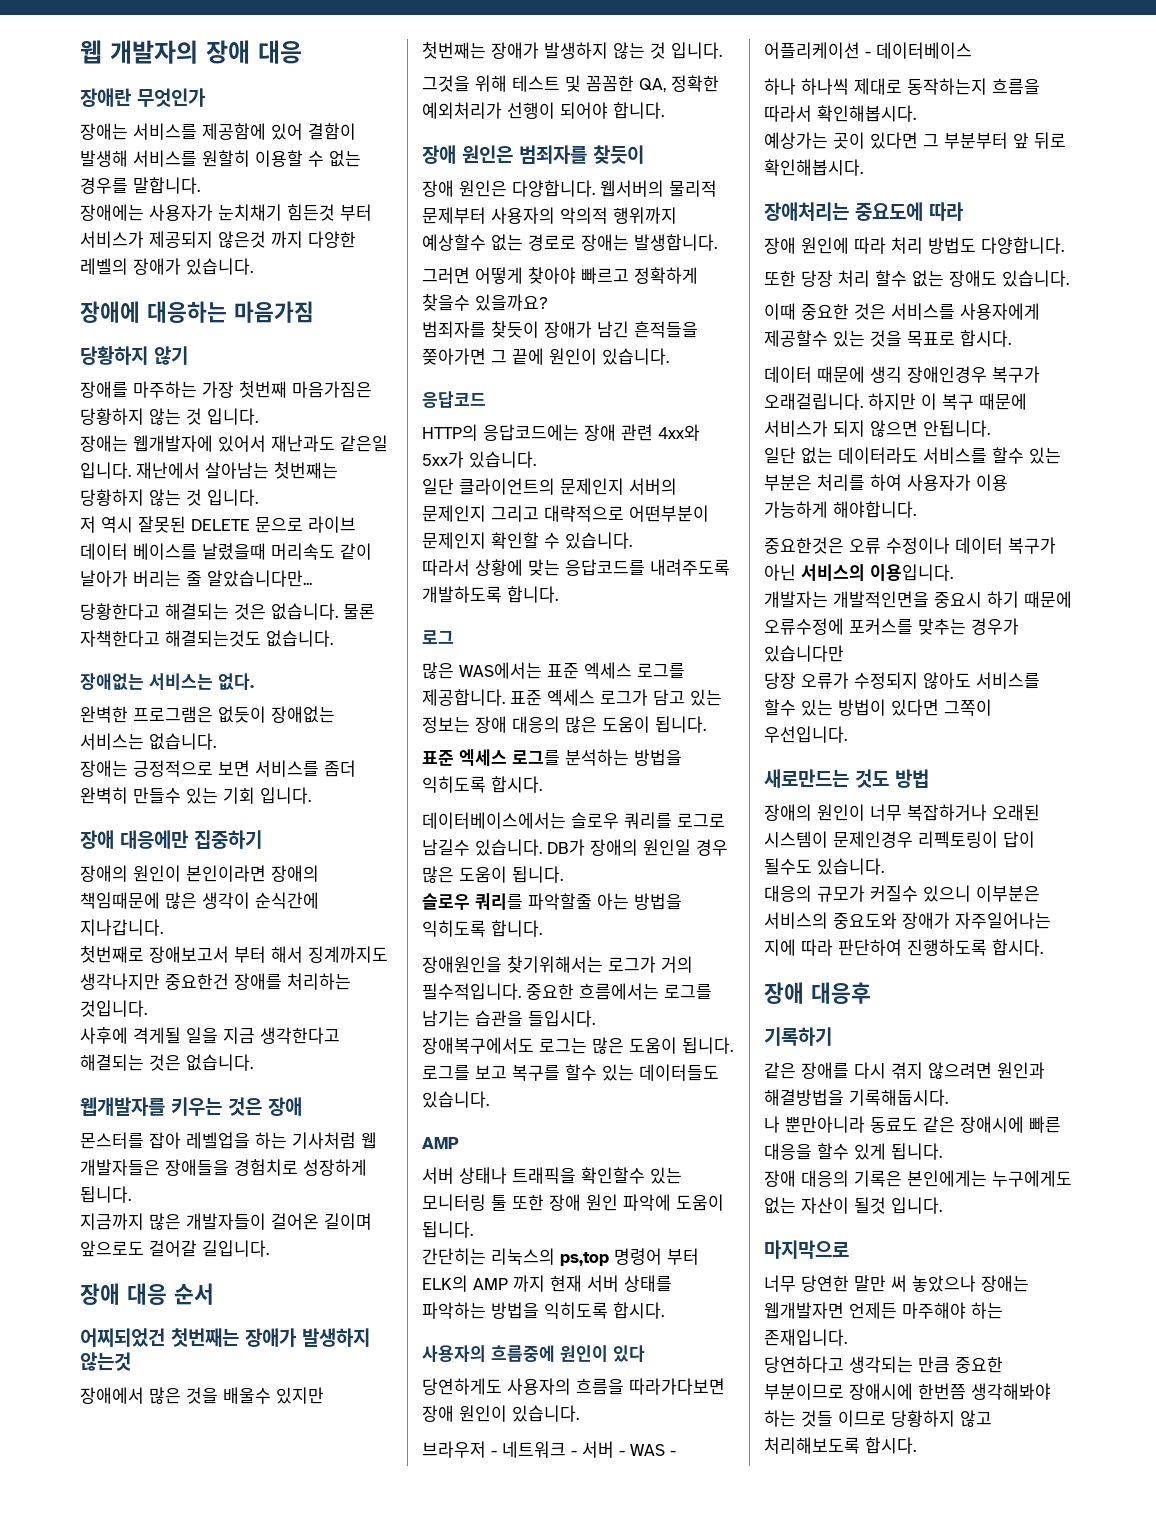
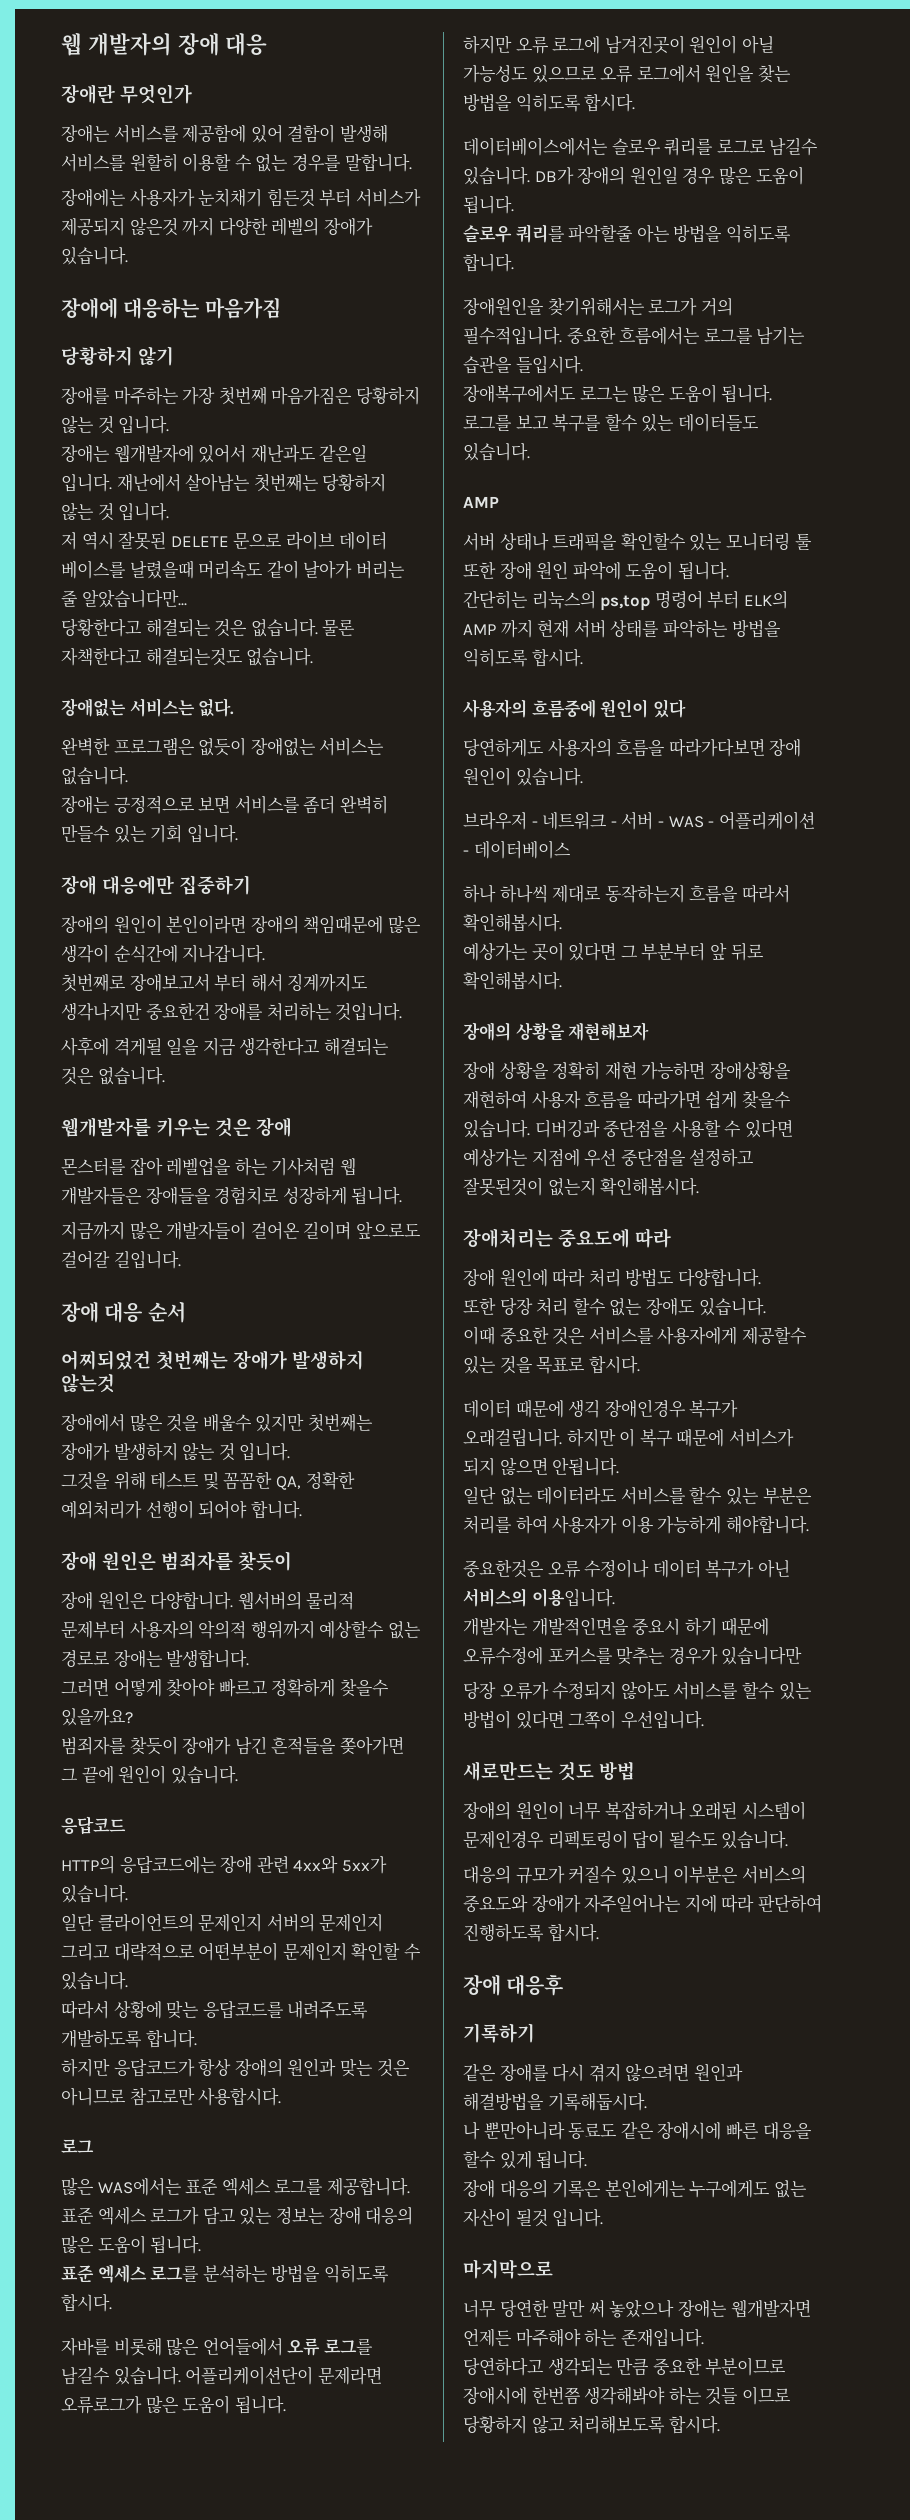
(558, 594) none -> [61,2058,410,2077] [61,2087,282,2106] // 하지만 응답코드가 항상 장애의 원인과 맞는 것은 아니므로 참고로만 사용합시다.
(542, 784) none -> [61,2337,373,2356] [61,2366,382,2385] [61,2395,286,2414] [463,35,774,54] [463,64,791,83] [463,93,636,112] // 자바를 비롯해 많은 언어들에서 오류 로그를 남길수 있습니다. 어플리케이션단이 문제라면 오류로그가 많은 도움이 됩니다. // 하지만 오류 로그에 남겨진곳이 원인이 아닐 가능성도 있으므로 오류 로그에서 원인을 찾는 방법을 익히도록 합시다.
(863, 167) none -> [463,1022,650,1041] [463,1061,791,1080] [463,1090,791,1109] [463,1119,793,1138] [463,1148,755,1167] [463,1177,700,1196] // 장애의 상황을 재현해보자 // 장애 상황을 정확히 재현 가능하면 장애상황을 재현하여 사용자 흐름을 따라가면 쉽게 찾을수 있습니다. 디버깅과 중단점을 사용할 수 있다면 예상가는 지점에 우선 중단점을 설정하고 잘못된것이 없는지 확인해봅시다.

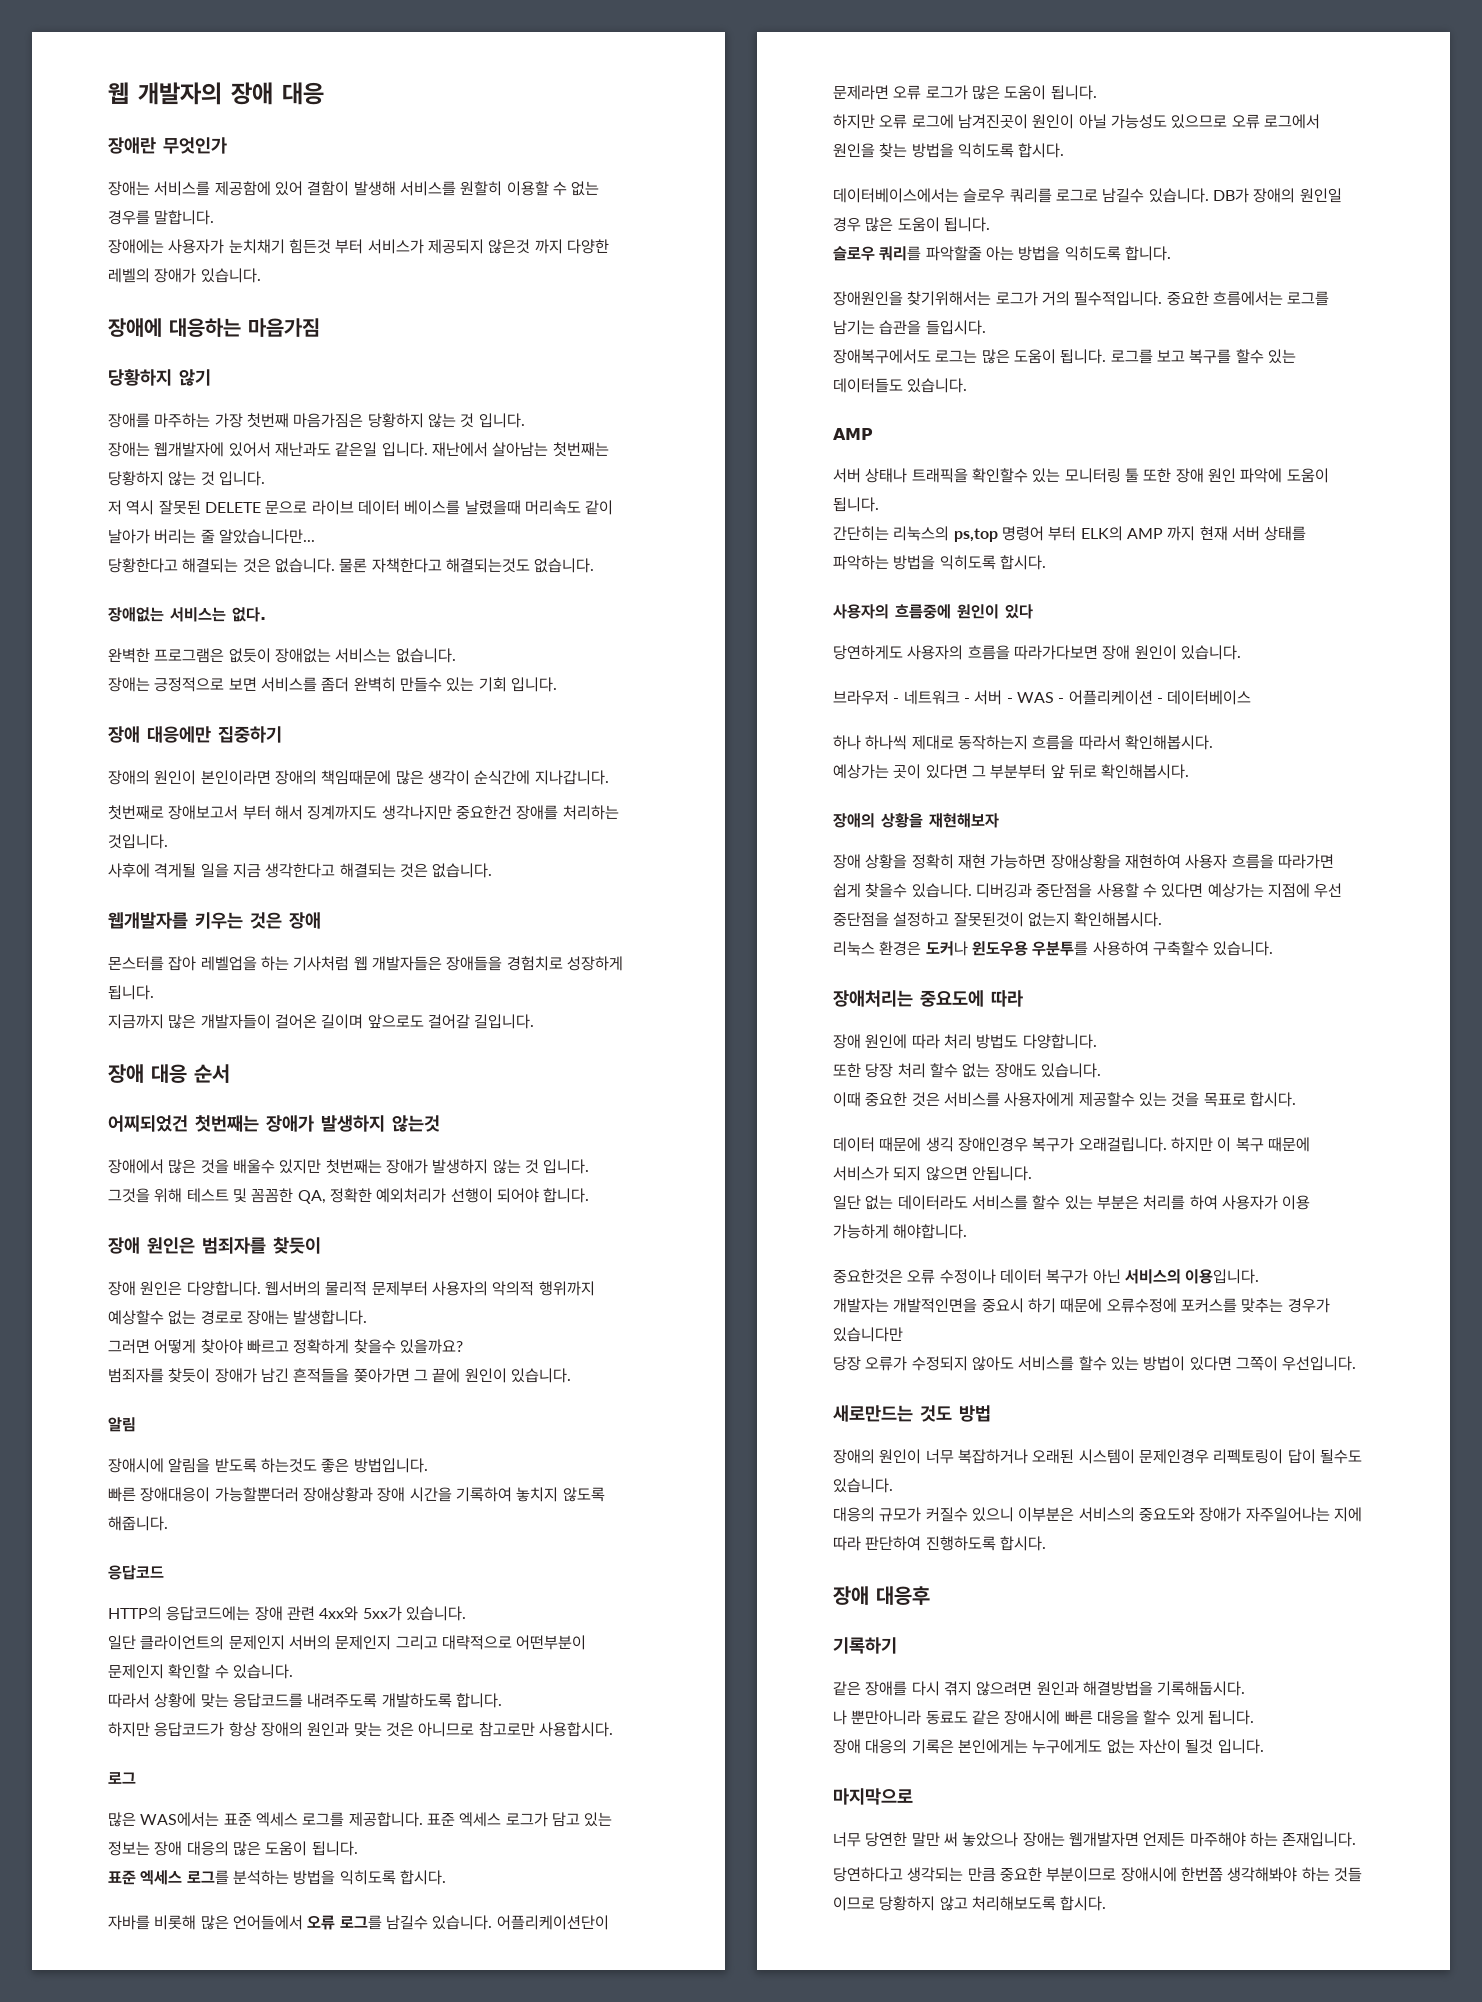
(238, 1775) none -> [108,1417,136,1432] [108,1458,428,1473] [108,1487,605,1502] [108,1516,168,1531] // 알림 // 장애시에 알림을 받도록 하는것도 좋은 방법입니다. // 빠른 장애대응이 가능할뿐더러 장애상황과 장애 시간을 기록하여 놓치지 않도록 해줍니다.
[61,2396,142,2414] 오류로그가 -> [893,85,968,100] 오류 로그가
(700, 1186) none -> [833,941,1274,956] // 리눅스 환경은 도커나 윈도우용 우분투를 사용하여 구축할수 있습니다.

